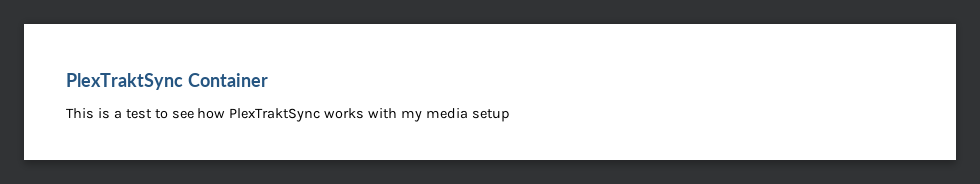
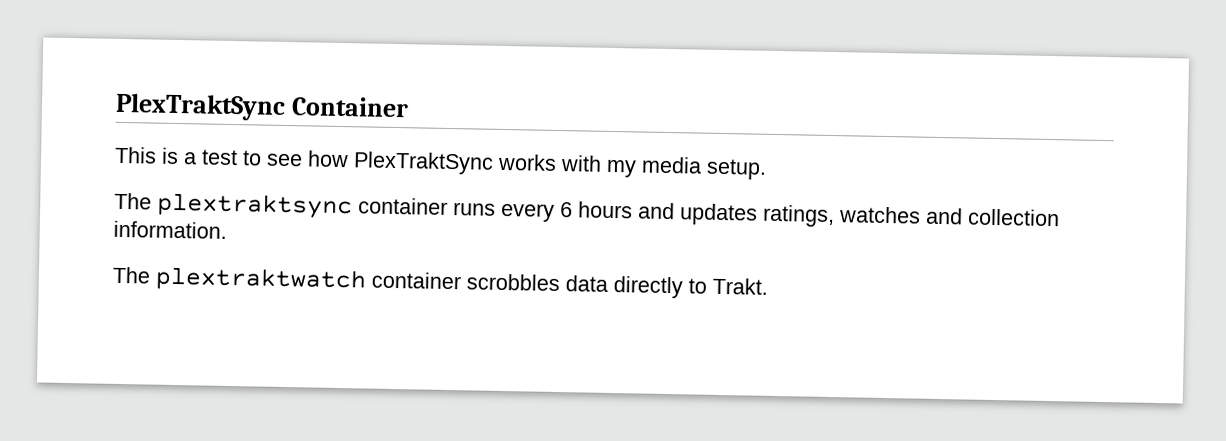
[471,109,509,122] setup -> [706,158,767,180] [114,192,1060,228] [113,220,227,239] [112,266,768,299] setup. // The plextraktsync container runs every 6 hours and updates ratings, watches and collection information. // The plextraktwatch container scrobbles data directly to Trakt.

